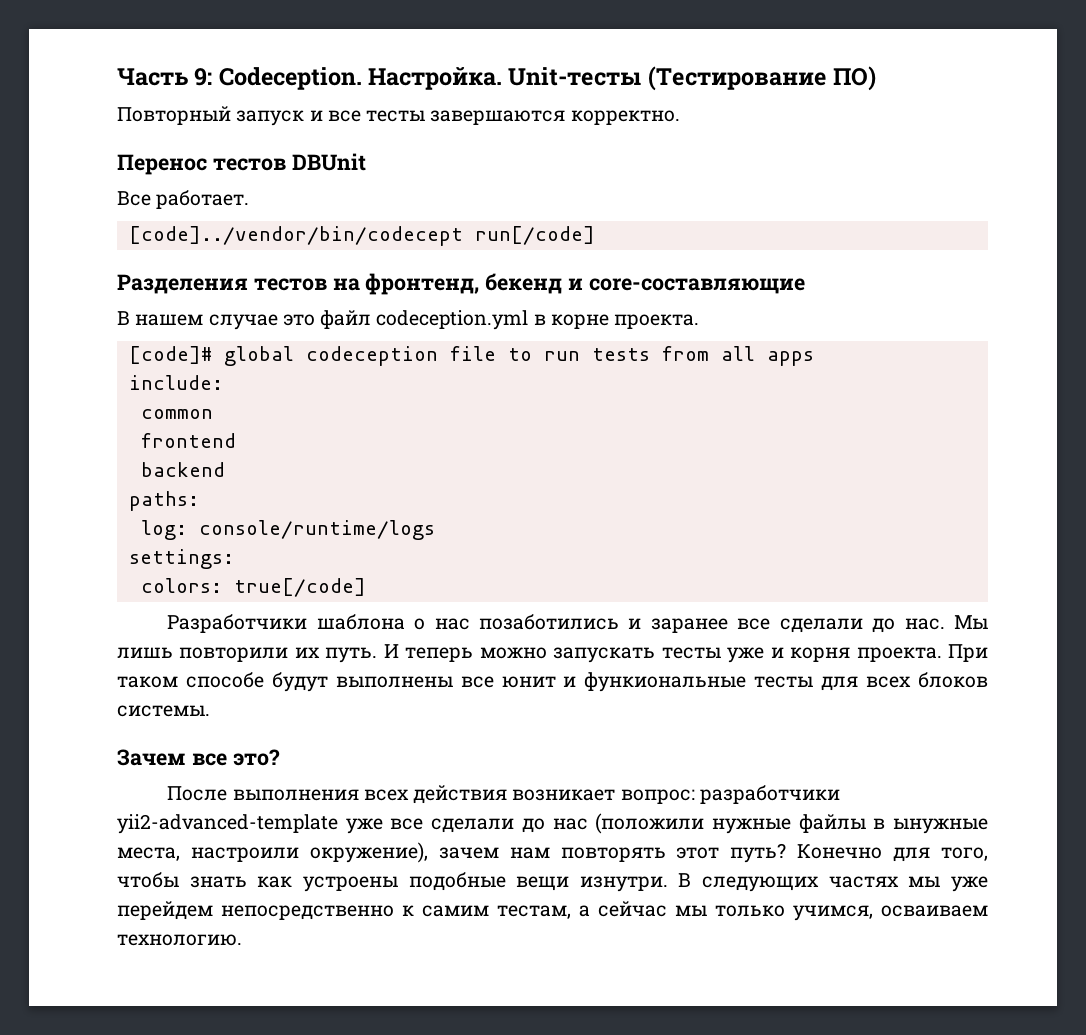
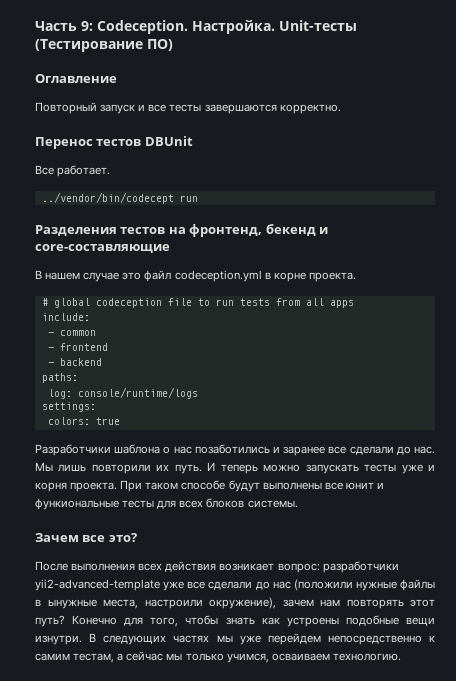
(877, 78) none -> [35,74,117,83] // Оглавление
[128,226,595,246] [code]../vendor/bin/codecept run[/code] -> [41,192,198,204] ../vendor/bin/codecept run
[128,346,212,364] [code]# -> [41,298,48,306] #
(223, 382) none -> [47,332,54,336] -
(213, 414) none -> [47,347,54,351] -
(236, 440) none -> [47,362,54,366] -
[233,578,366,597] true[/code] -> [95,417,120,425] true

